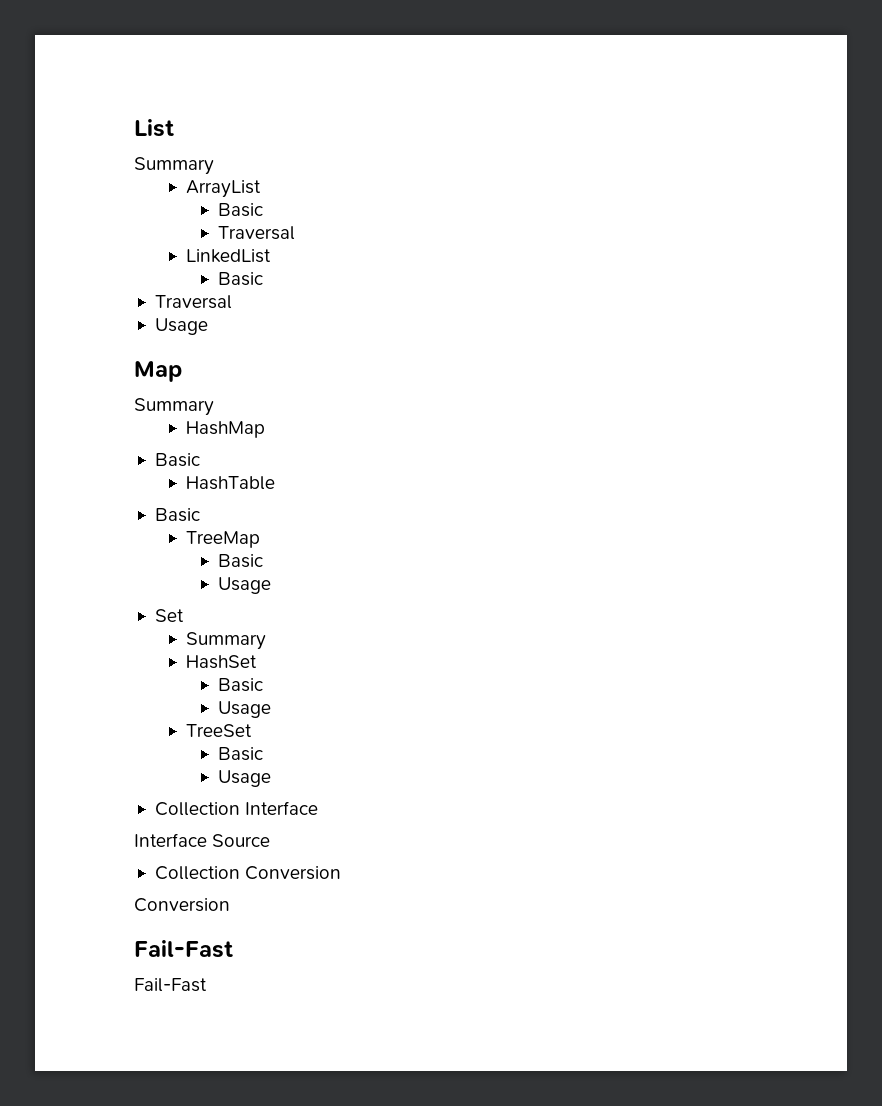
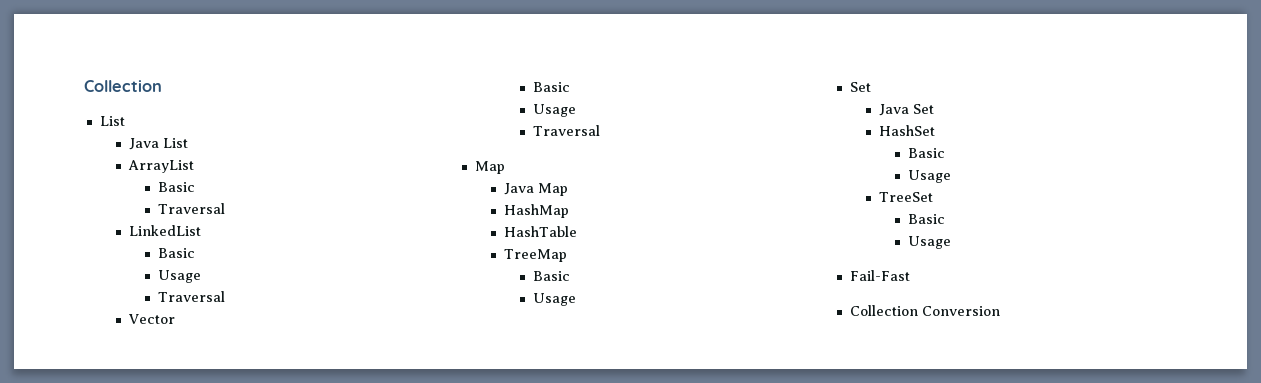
[134,119,174,137] [134,157,214,175] List // Summary -> [84,80,162,92] [99,116,125,126] [128,138,188,150] Collection // List // Java List
[154,295,232,309] [154,318,208,335] [134,361,182,382] [134,398,214,416] // Traversal // Usage // Map // Summary -> [157,270,201,283] [157,291,225,302] [127,314,175,324] [532,82,570,92] [532,104,576,117] [532,125,600,136] [474,161,505,174] [503,183,568,196] // Usage // Traversal // Vector // Basic // Usage // Traversal // Map // Java Map
[154,453,200,467] // Basic -> (569, 211) none
[154,508,200,522] // Basic -> (577, 231) none
[186,632,267,650] Summary -> [878,104,934,116] Java Set
[154,801,319,816] [134,833,271,847] Collection Interface // Interface Source -> [849,270,910,281] Fail-Fast
[134,898,230,912] [134,940,233,958] [134,978,207,992] // Conversion // Fail-Fast // Fail-Fast -> (1000, 311) none

